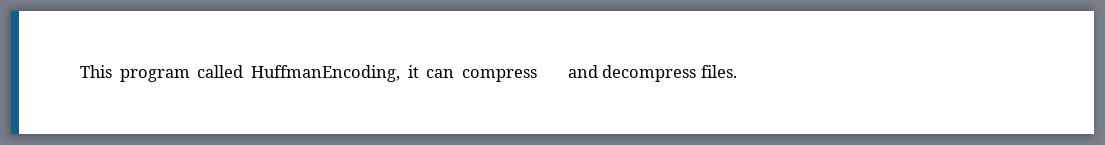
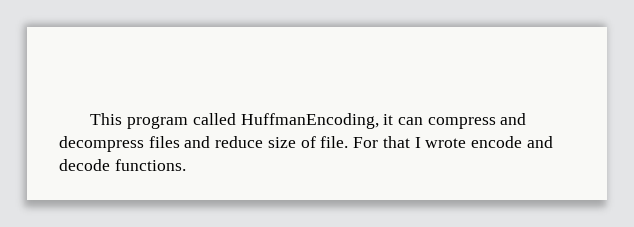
[700,65,737,78] files. -> [148,136,553,148] [59,159,186,171] files and reduce size of file. For that I wrote encode and decode functions.

